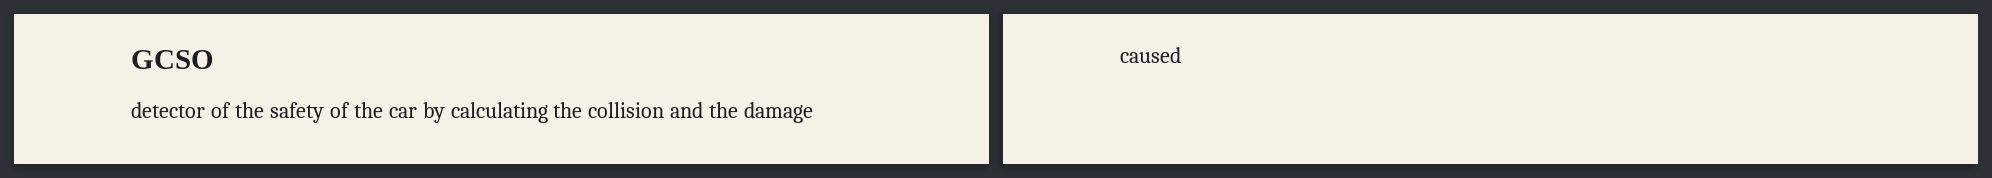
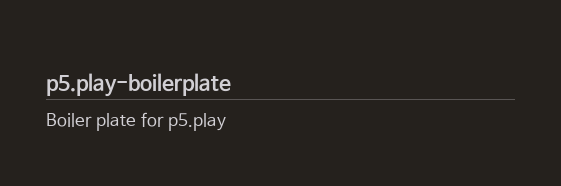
[131,50,214,69] [131,102,814,123] [1120,47,1181,63] GCSO // detector of the safety of the car by calculating the collision and the damage caused -> [46,73,231,97] [46,112,227,131] p5.play-boilerplate // Boiler plate for p5.play

